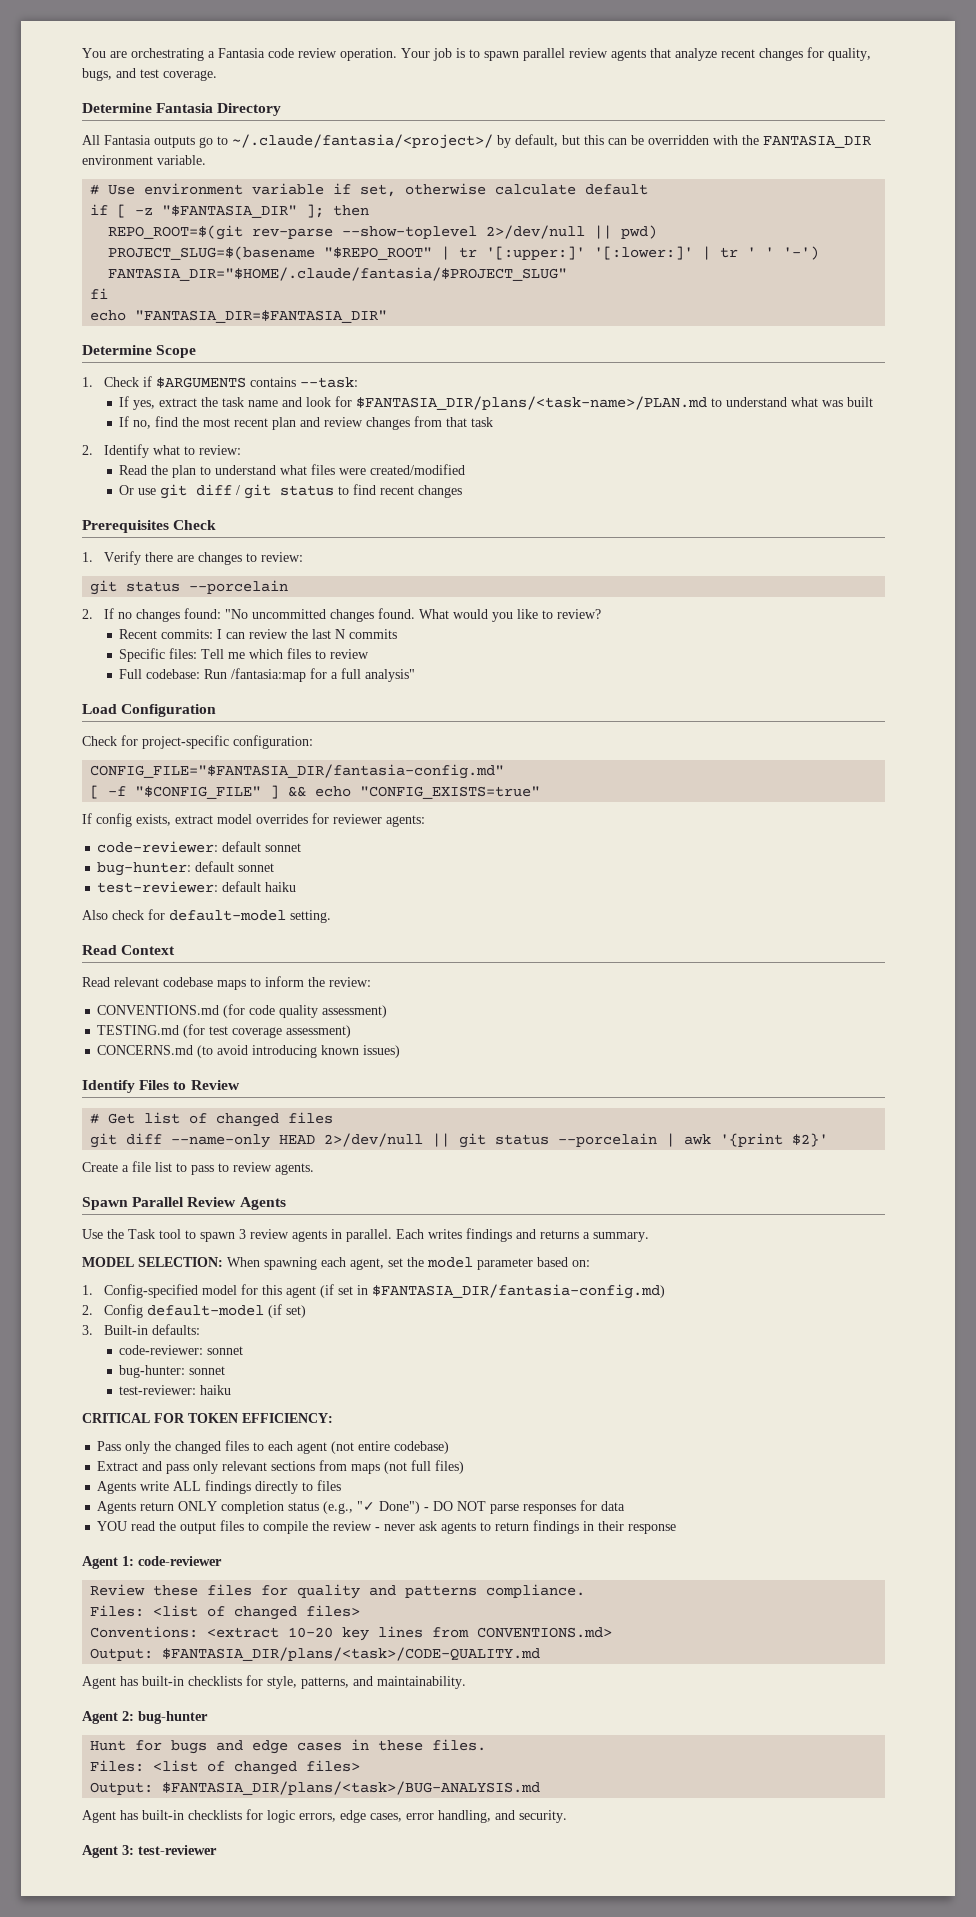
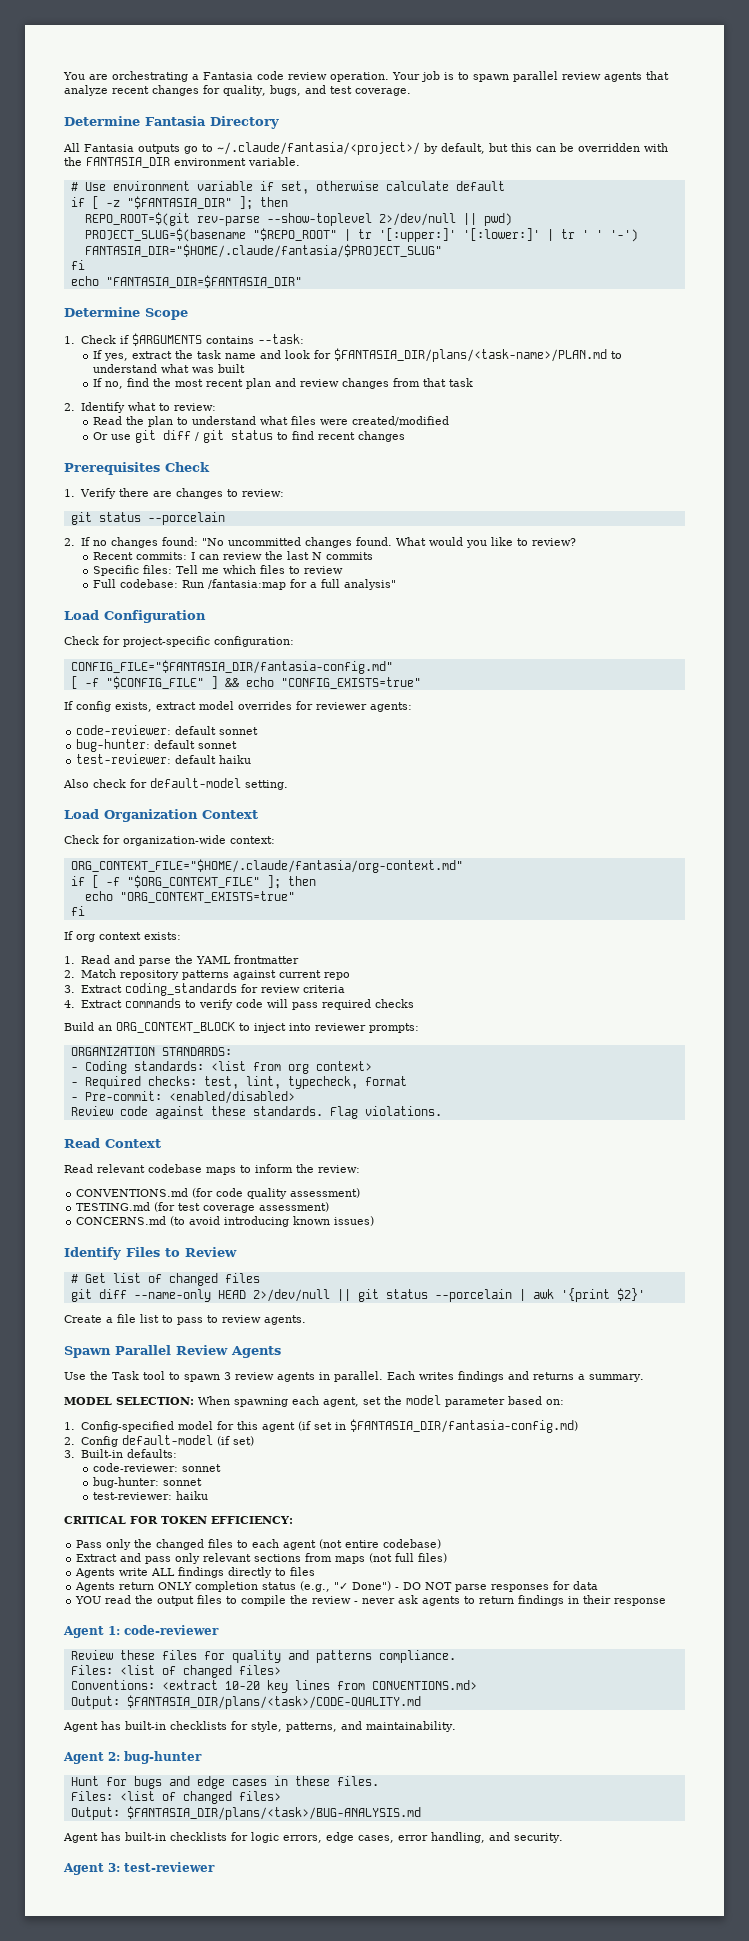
(331, 916) none -> [64,809,258,822] [64,835,275,846] [70,859,463,873] [70,875,316,889] [84,891,295,903] [70,906,85,916] [64,931,181,942] [64,955,300,966] [64,969,351,980] [64,983,346,996] [64,998,415,1010] [64,1022,419,1033] [70,1047,232,1056] [70,1061,372,1074] [70,1076,407,1089] [70,1091,295,1104] [70,1106,442,1119] // Load Organization Context // Check for organization-wide context: // ORG_CONTEXT_FILE="$HOME/.claude/fantasia/org-context.md" // if [ -f "$ORG_CONTEXT_FILE" ]; then // echo "ORG_CONTEXT_EXISTS=true" // fi // If org context exists: // 1. Read and parse the YAML frontmatter // 2. Match repository patterns against current repo // 3. Extract coding_standards for review criteria // 4. Extract commands to verify code will pass required checks // Build an ORG_CONTEXT_BLOCK to inject into reviewer prompts: // ORGANIZATION STANDARDS: // - Coding standards: <list from org context> // - Required checks: test, lint, typecheck, format // - Pre-commit: <enabled/disabled> // Review code against these standards. Flag violations.

